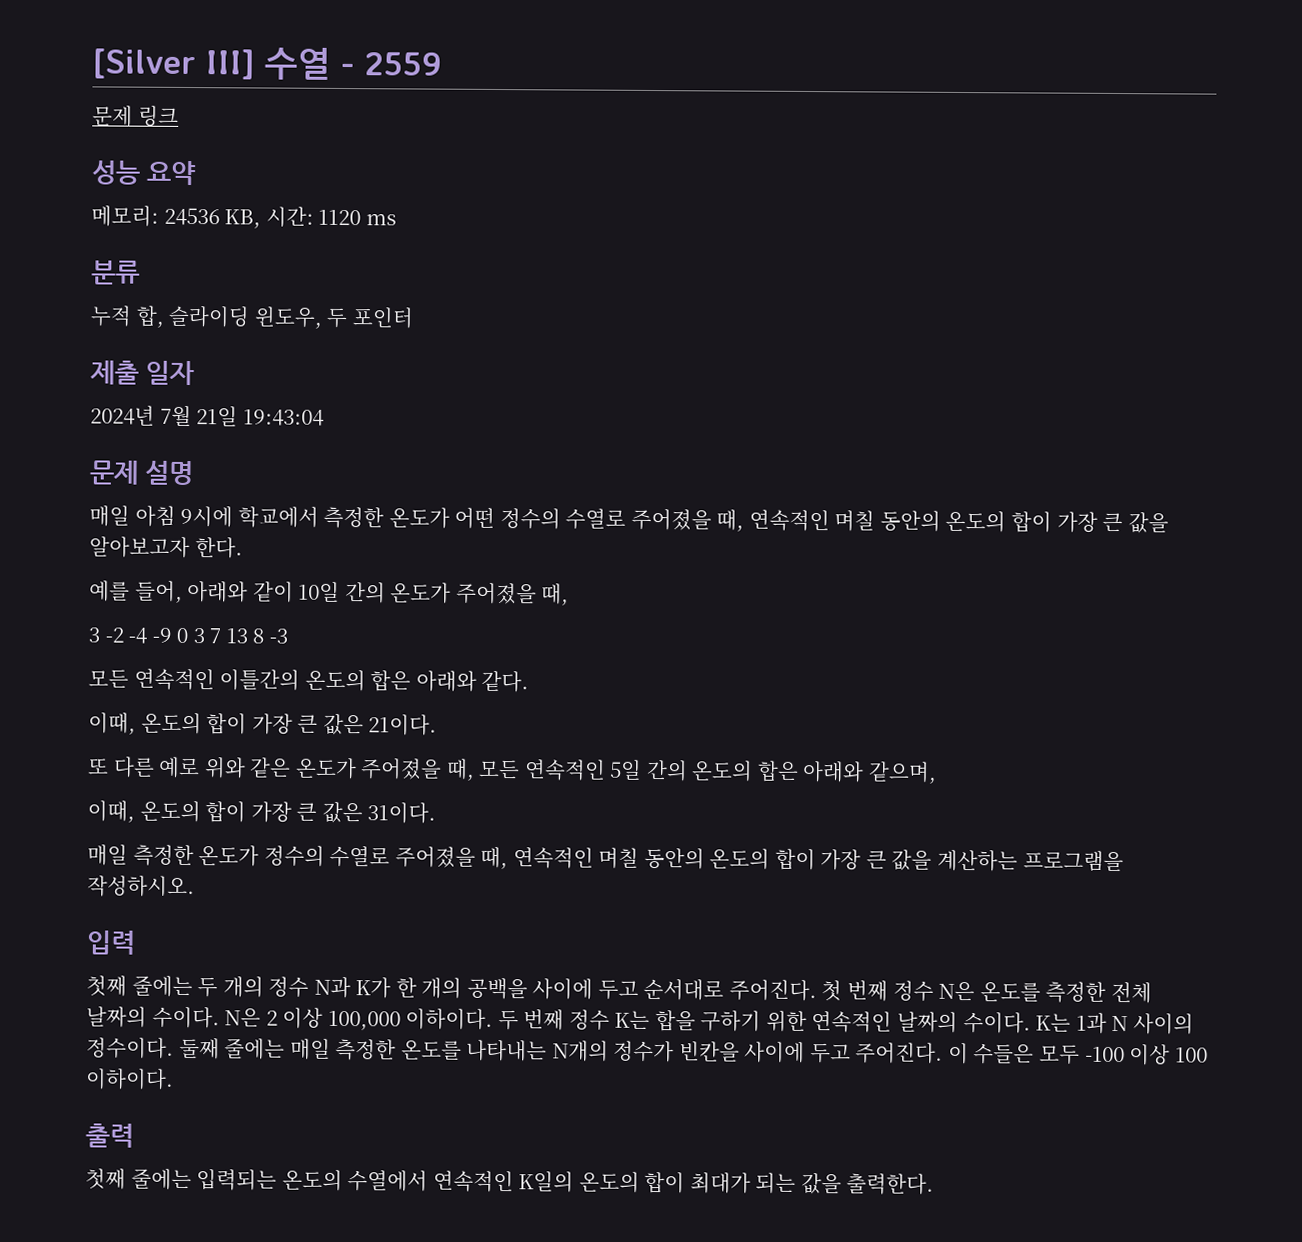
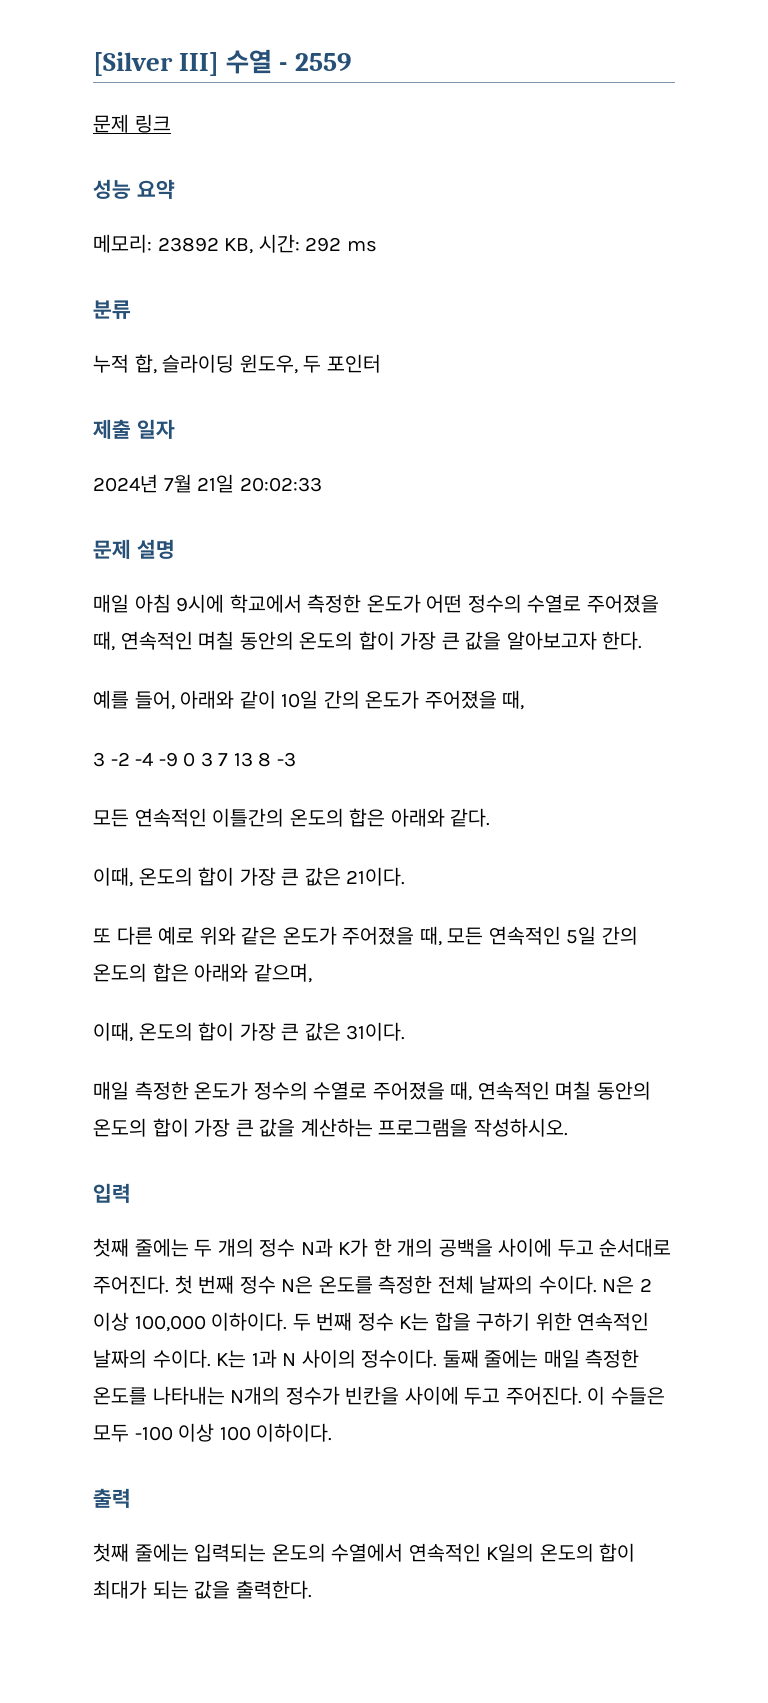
[163,207,220,226] 24536 -> [157,237,219,252] 23892
[318,209,362,226] 1120 -> [305,237,342,252] 292
[242,409,324,426] 19:43:04 -> [239,477,322,492] 20:02:33

